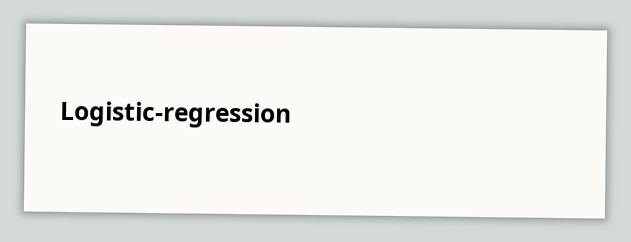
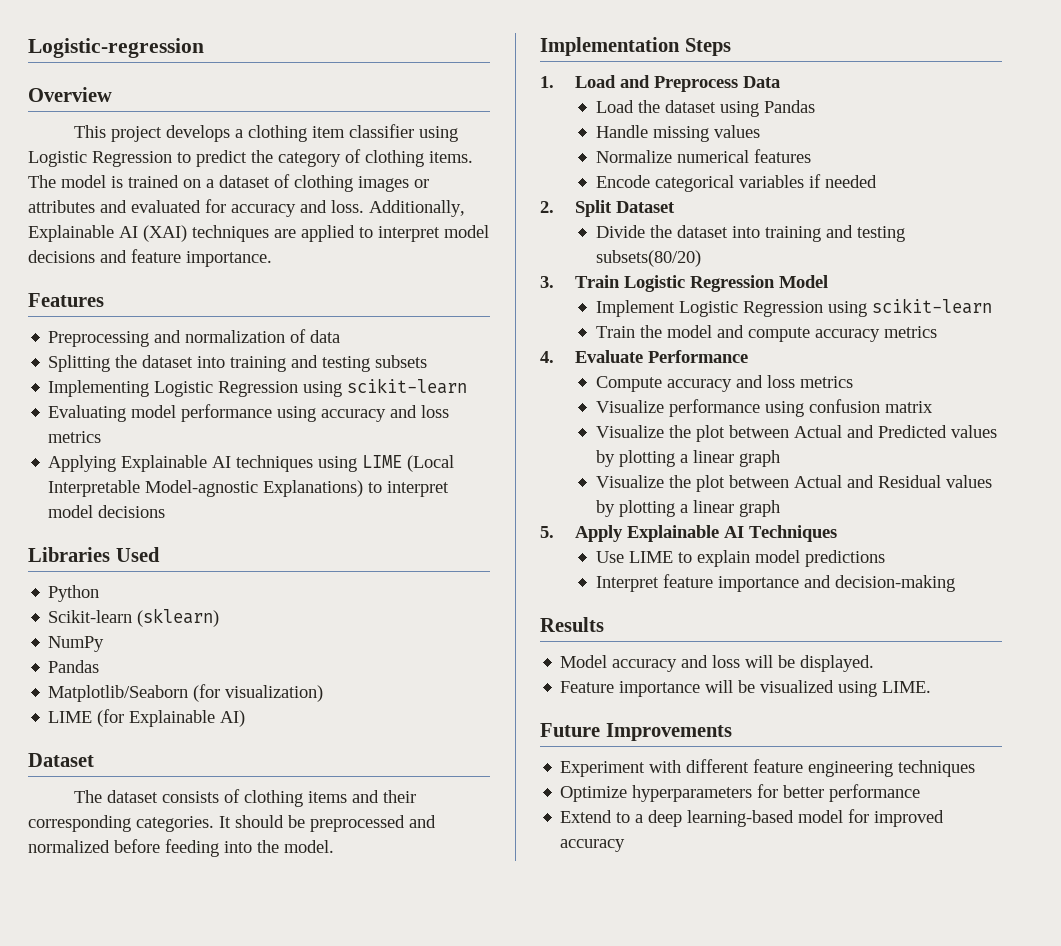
(292, 114) none -> [28,87,112,102] [74,124,459,142] [28,149,473,167] [28,174,429,192] [28,199,465,217] [28,225,489,242] [28,249,272,267] [28,293,104,307] [48,329,341,347] [48,355,428,372] [48,378,468,397] [48,404,450,422] [48,431,102,443] [48,455,455,472] [48,480,450,497] [48,505,166,518] [28,547,160,562] [48,585,100,602] [48,608,220,627] [48,636,105,652] [48,660,100,673] [48,684,324,702] [48,709,246,727] [28,753,94,767] [74,789,417,807] [28,815,436,832] [28,839,334,857] [540,37,731,56] [540,75,781,92] [595,100,815,117] [595,125,760,142] [595,149,811,163] [595,174,877,192] [540,200,676,217] [595,225,905,242] [595,250,701,267] [540,275,829,292] [595,298,992,317] [595,325,937,342] [540,350,749,363] [595,375,853,392] [595,399,933,417] [595,425,997,442] [595,450,780,467] [595,475,992,492] [595,500,780,517] [540,525,838,542] [595,550,885,567] [595,574,955,592] [540,617,604,632] [560,655,875,672] [560,680,932,697] [540,723,732,741] [560,759,976,777] [560,784,921,802] [560,809,945,827] [560,839,626,852] // Overview // This project develops a clothing item classifier using Logistic Regression to predict the category of clothing items. The model is trained on a dataset of clothing images or attributes and evaluated for accuracy and loss. Additionally, Explainable AI (XAI) techniques are applied to interpret model decisions and feature importance. // Features // Preprocessing and normalization of data // Splitting the dataset into training and testing subsets // Implementing Logistic Regression using scikit-learn // Evaluating model performance using accuracy and loss metrics // Applying Explainable AI techniques using LIME (Local Interpretable Model-agnostic Explanations) to interpret model decisions // Libraries Used // Python // Scikit-learn (sklearn) // NumPy // Pandas // Matplotlib/Seaborn (for visualization) // LIME (for Explainable AI) // Dataset // The dataset consists of clothing items and their corresponding categories. It should be preprocessed and normalized before feeding into the model. // Implementation Steps // 1. Load and Preprocess Data // Load the dataset using Pandas // Handle missing values // Normalize numerical features // Encode categorical variables if needed // 2. Split Dataset // Divide the dataset into training and testing subsets(80/20) // 3. Train Logistic Regression Model // Implement Logistic Regression using scikit-learn // Train the model and compute accuracy metrics // 4. Evaluate Performance // Compute accuracy and loss metrics // Visualize performance using confusion matrix // Visualize the plot between Actual and Predicted values by plotting a linear graph // Visualize the plot between Actual and Residual values by plotting a linear graph // 5. Apply Explainable AI Techniques // Use LIME to explain model predictions // Interpret feature importance and decision-making // Results // Model accuracy and loss will be displayed. // Feature importance will be visualized using LIME. // Future Improvements // Experiment with different feature engineering techniques // Optimize hyperparameters for better performance // Extend to a deep learning-based model for improved accuracy

